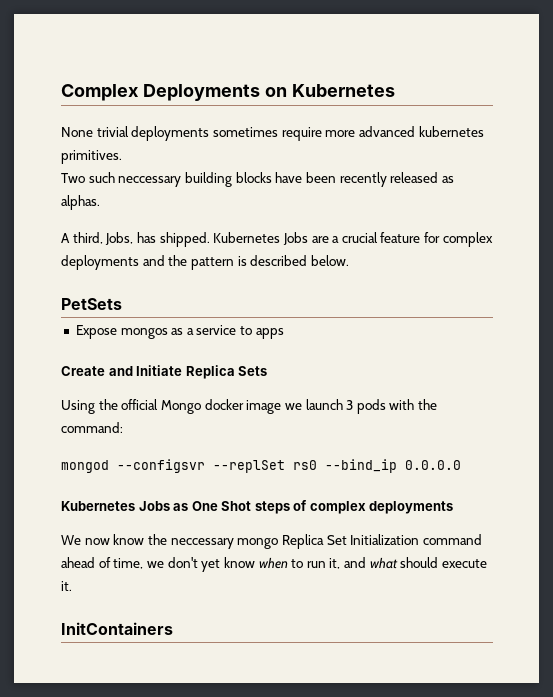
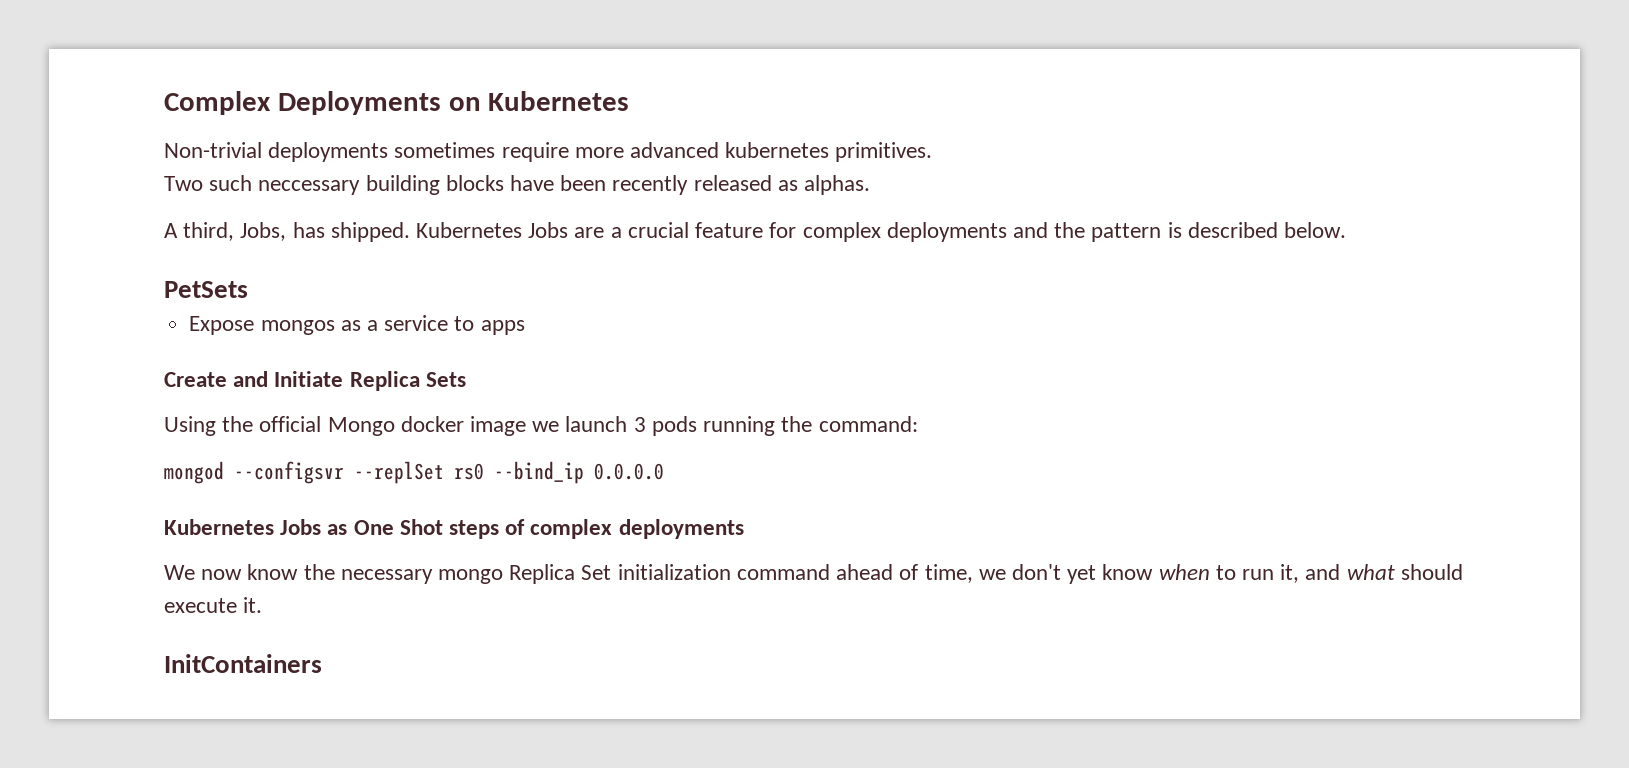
[61,126,129,137] None trivial -> [164,142,262,158] Non-trivial
[389,399,415,410] with -> [703,416,776,436] running
[170,538,234,549] neccessary -> [340,569,433,584] necessary
[350,534,420,545] Initialization -> [617,564,731,580] initialization

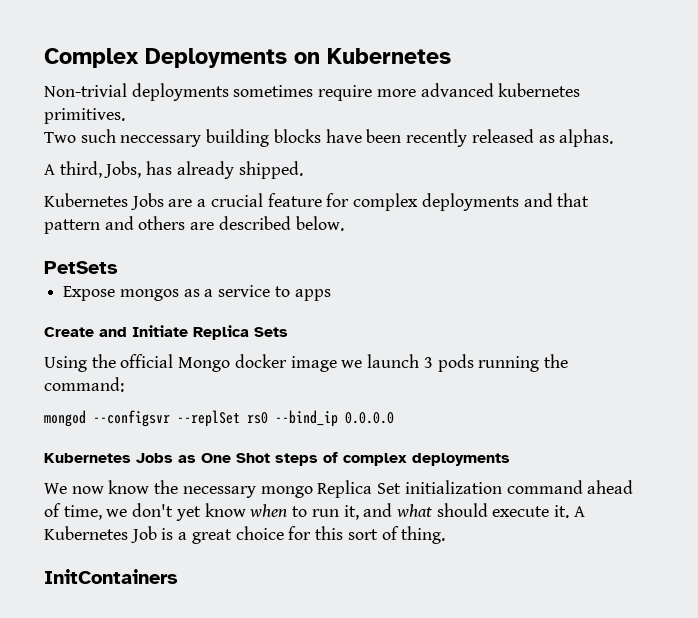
(325, 230) none -> [176,161,234,179] already
(410, 232) none -> (303, 170) //
[1054,222,1182,242] the pattern is -> [557,193,590,207] [44,216,215,234] that pattern and others are
(263, 605) none -> [573,506,585,517] [44,526,446,544] A Kubernetes Job is a great choice for this sort of thing.

